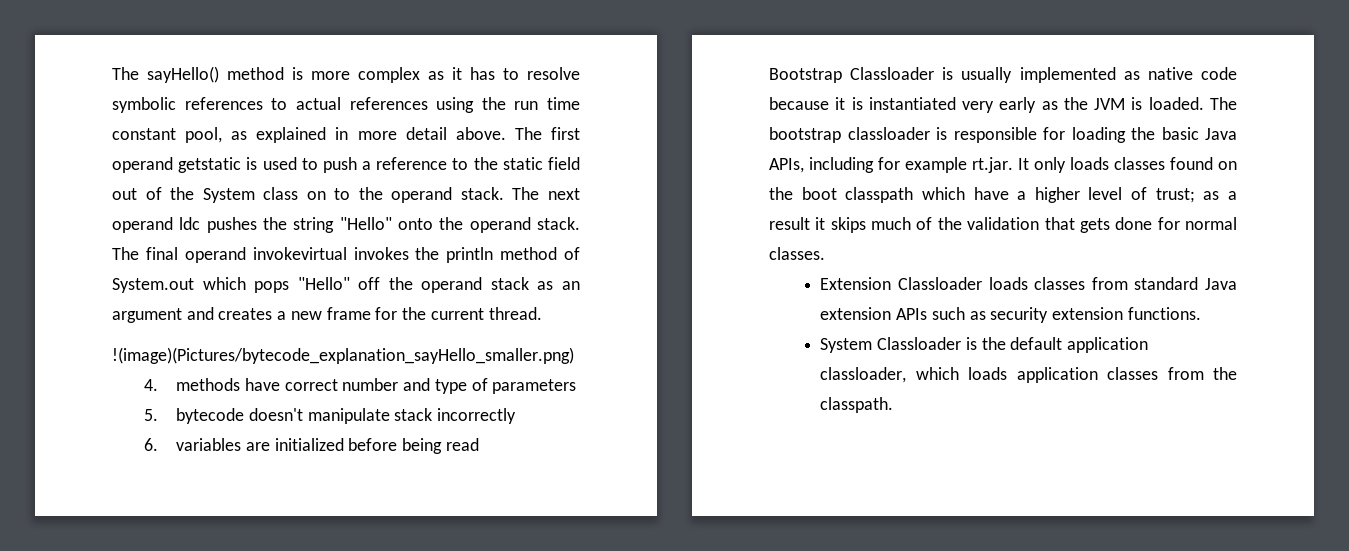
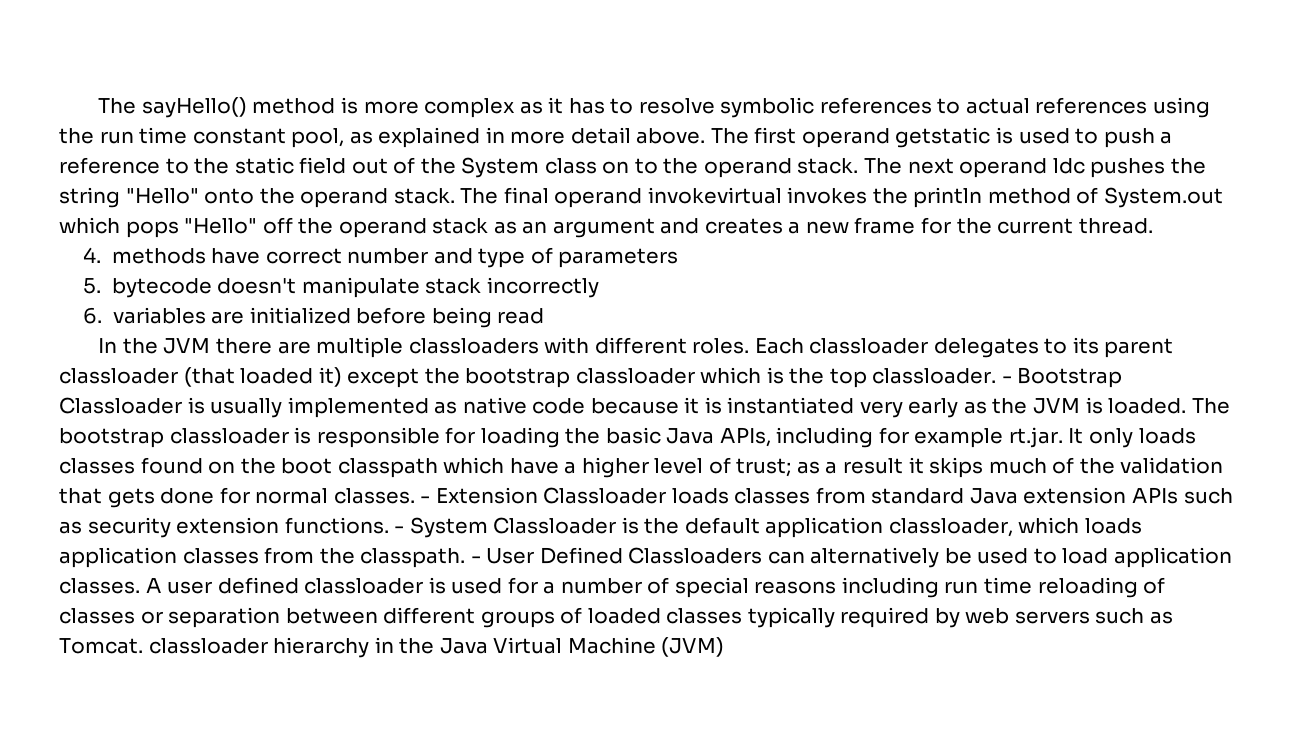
[112,347,574,364] // !(image)(Pictures/bytecode_explanation_sayHello_smaller.png) -> (1153, 226) none
(479, 444) none -> [98,337,1174,358] [59,367,1012,388] In the JVM there are multiple classloaders with different roles. Each classloader delegates to its parent classloader (that loaded it) except the bootstrap classloader which is the top classloader. -
(825, 253) // -> [420,496,431,503] -
(1201, 313) // -> [394,526,405,533] -
(894, 405) none -> [470,547,1233,568] [59,577,1166,598] [59,607,1174,628] [59,637,725,658] - User Defined Classloaders can alternatively be used to load application classes. A user defined classloader is used for a number of special reasons including run time reloading of classes or separation between different groups of loaded classes typically required by web servers such as Tomcat. classloader hierarchy in the Java Virtual Machine (JVM)

